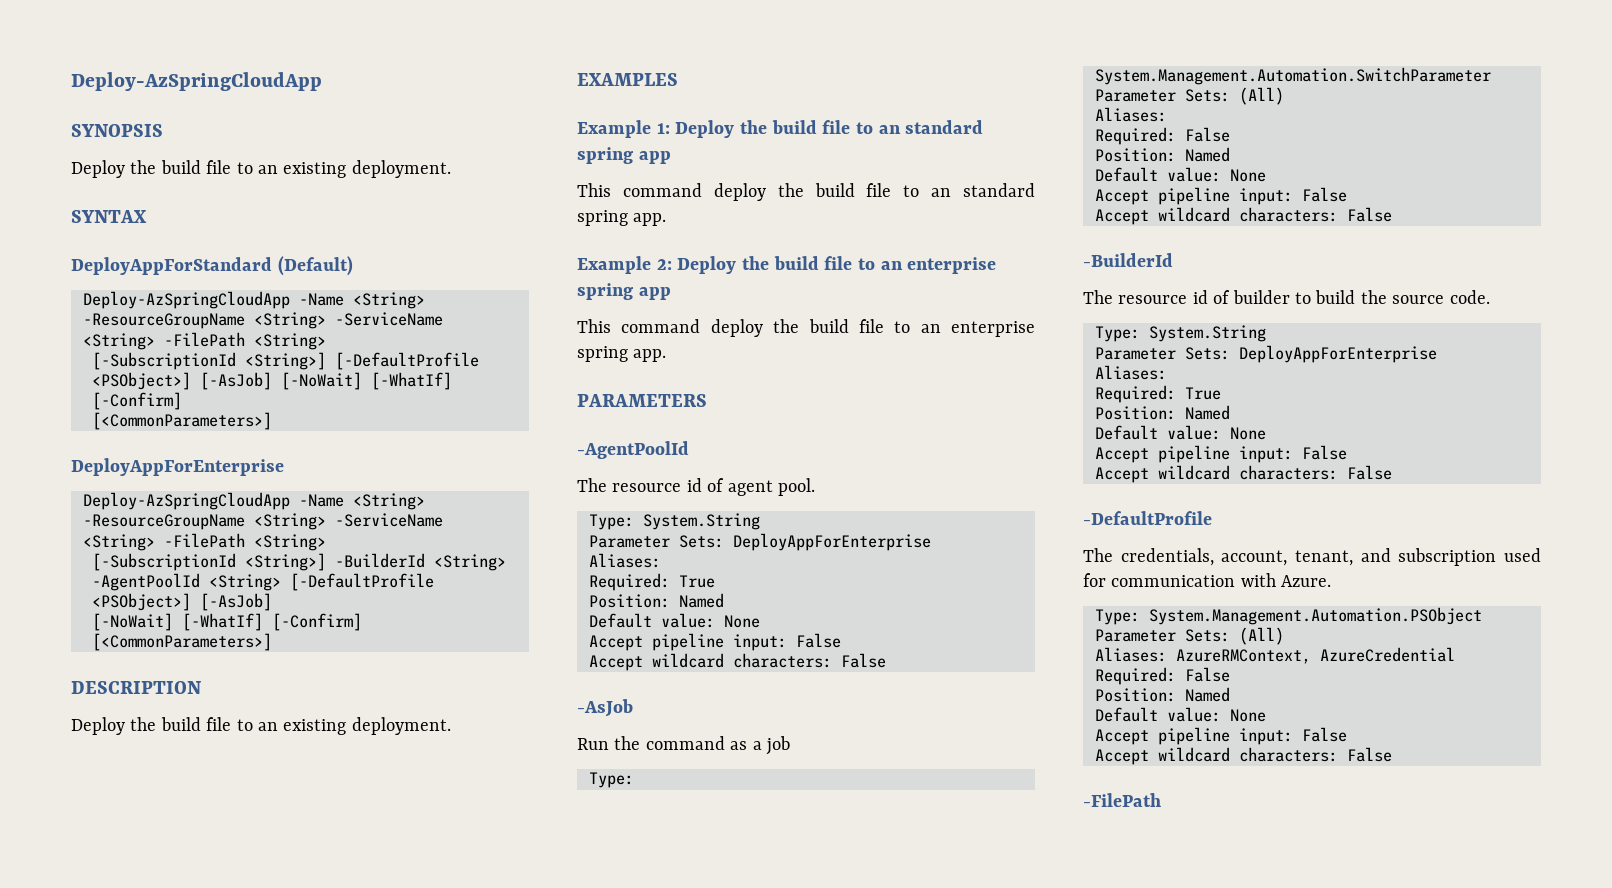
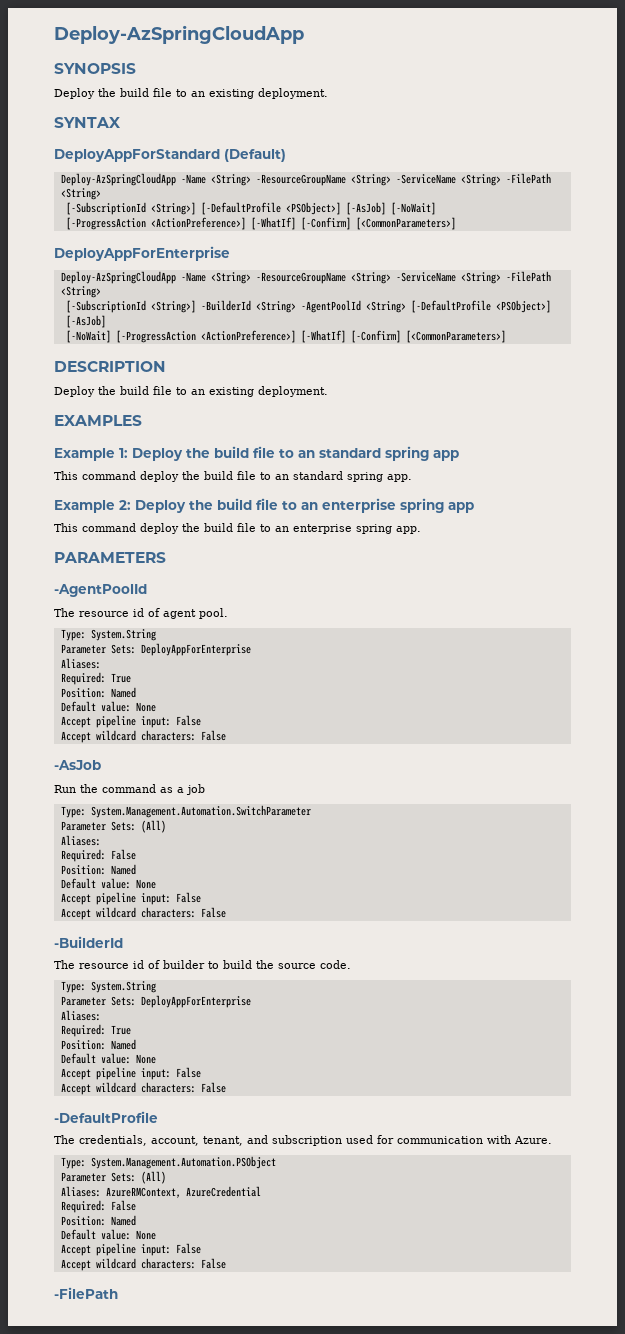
[371,372,452,390] [92,392,182,410] [-WhatIf] [-Confirm] // -> [65,217,351,230] // [-ProgressAction <ActionPreference>] [-WhatIf] [-Confirm]
(173, 622) none -> [115,330,296,343] [-ProgressAction <ActionPreference>]

